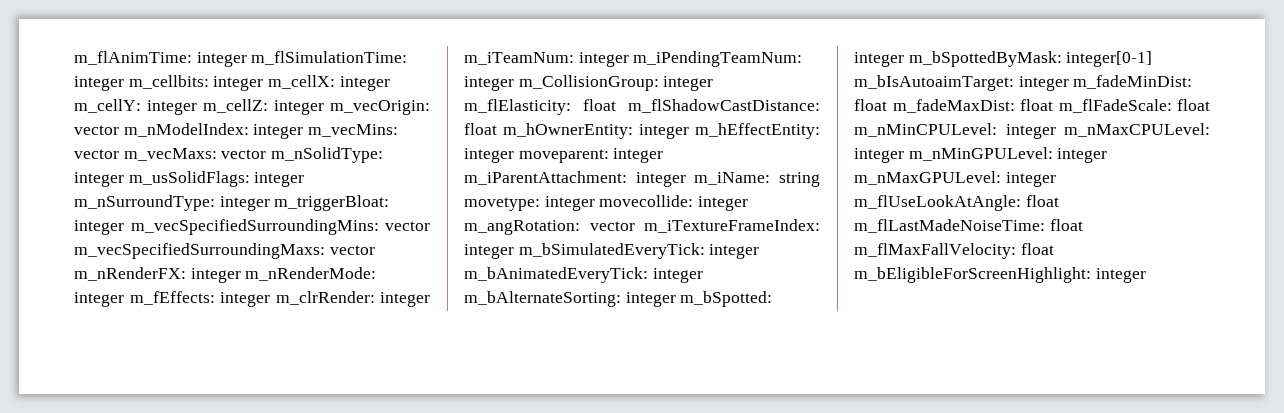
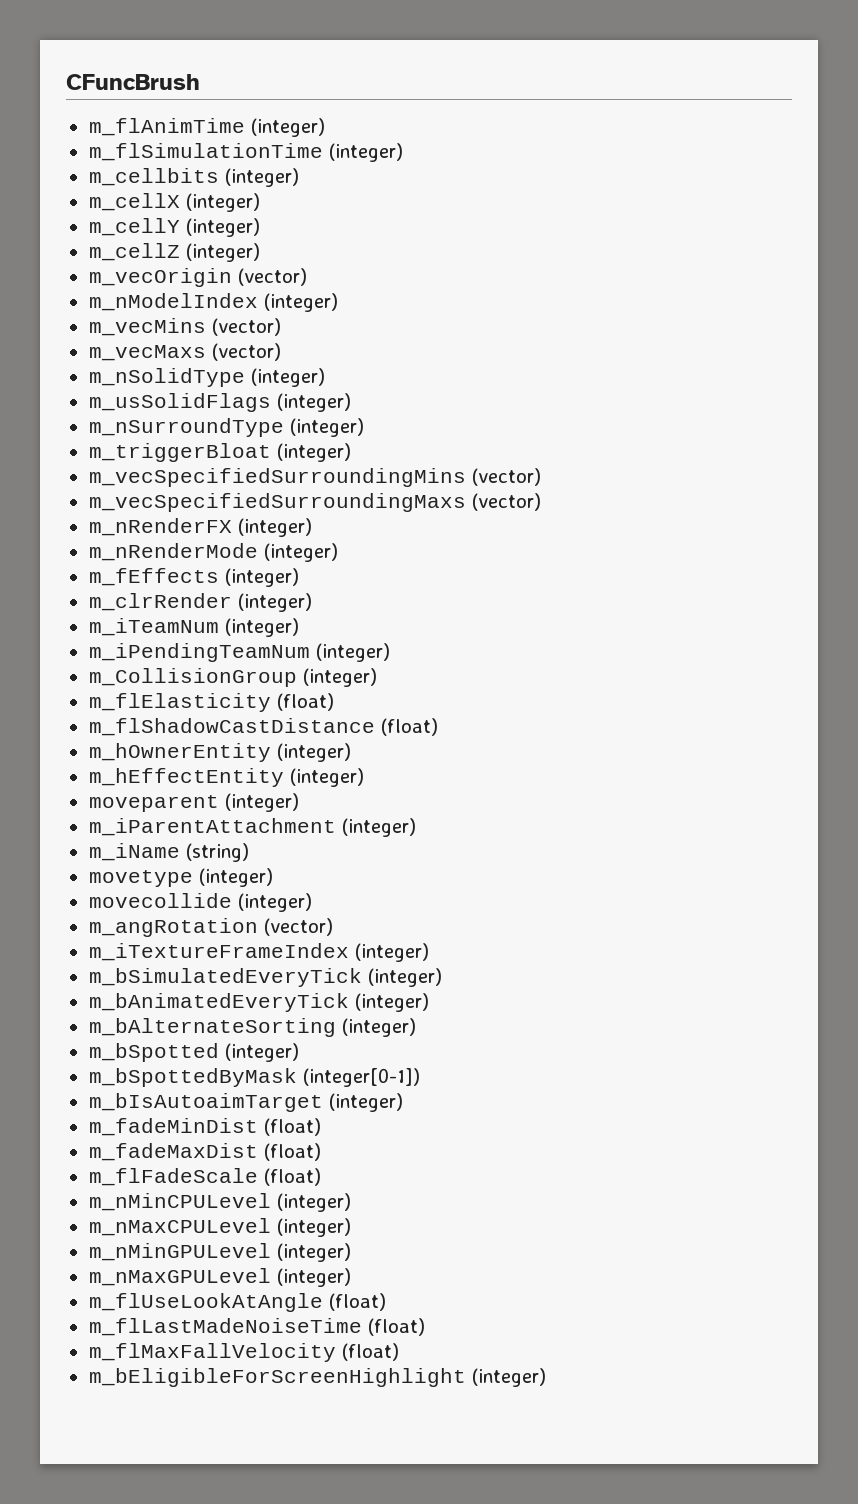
[74,51,408,67] [74,75,390,91] [74,99,430,115] [74,123,399,139] [74,147,384,163] [74,171,305,187] [74,195,390,211] [74,219,430,235] [74,243,375,259] [74,267,377,283] [74,291,430,307] [464,51,803,67] [464,75,714,91] [464,99,820,115] [464,123,820,139] [464,148,664,163] [464,171,820,187] [464,195,749,211] [464,219,820,235] [464,243,760,259] [464,267,703,283] [464,291,773,307] [854,51,1153,67] [854,75,1193,91] [854,99,1210,113] [854,123,1210,139] [854,147,1108,163] [854,171,1056,187] [854,195,1059,211] [854,219,1083,233] [854,243,1054,259] [854,267,1146,283] m_flAnimTime: integer m_flSimulationTime: integer m_cellbits: integer m_cellX: integer m_cellY: integer m_cellZ: integer m_vecOrigin: vector m_nModelIndex: integer m_vecMins: vector m_vecMaxs: vector m_nSolidType: integer m_usSolidFlags: integer m_nSurroundType: integer m_triggerBloat: integer m_vecSpecifiedSurroundingMins: vector m_vecSpecifiedSurroundingMaxs: vector m_nRenderFX: integer m_nRenderMode: integer m_fEffects: integer m_clrRender: integer m_iTeamNum: integer m_iPendingTeamNum: integer m_CollisionGroup: integer m_flElasticity: float m_flShadowCastDistance: float m_hOwnerEntity: integer m_hEffectEntity: integer moveparent: integer m_iParentAttachment: integer m_iName: string movetype: integer movecollide: integer m_angRotation: vector m_iTextureFrameIndex: integer m_bSimulatedEveryTick: integer m_bAnimatedEveryTick: integer m_bAlternateSorting: integer m_bSpotted: integer m_bSpottedByMask: integer[0-1] m_bIsAutoaimTarget: integer m_fadeMinDist: float m_fadeMaxDist: float m_flFadeScale: float m_nMinCPULevel: integer m_nMaxCPULevel: integer m_nMinGPULevel: integer m_nMaxGPULevel: integer m_flUseLookAtAngle: float m_flLastMadeNoiseTime: float m_flMaxFallVelocity: float m_bEligibleForScreenHighlight: integer -> [66,74,200,90] [88,118,325,137] [88,143,403,162] [88,168,299,187] [88,193,260,212] [88,218,260,237] [88,243,260,262] [88,268,307,287] [88,293,338,312] [88,318,281,336] [88,343,281,361] [88,368,325,387] [88,393,351,412] [88,418,364,437] [88,443,351,462] [88,468,541,487] [88,493,541,512] [88,518,312,537] [88,543,338,562] [88,568,299,587] [88,593,312,612] [88,618,299,637] [88,643,390,662] [88,668,377,687] [88,693,334,712] [88,718,438,736] [88,743,351,762] [88,768,364,787] [88,793,299,812] [88,818,416,837] [88,843,249,862] [88,868,273,887] [88,893,312,912] [88,918,333,937] [88,943,429,962] [88,968,442,987] [88,993,429,1012] [88,1018,416,1037] [88,1043,299,1062] [88,1068,420,1087] [88,1093,403,1112] [88,1118,321,1136] [88,1143,321,1161] [88,1168,321,1186] [88,1193,351,1212] [88,1218,351,1237] [88,1243,351,1262] [88,1268,351,1287] [88,1293,386,1312] [88,1318,425,1336] [88,1343,399,1362] [88,1368,546,1387] CFuncBrush // m_flAnimTime (integer) // m_flSimulationTime (integer) // m_cellbits (integer) // m_cellX (integer) // m_cellY (integer) // m_cellZ (integer) // m_vecOrigin (vector) // m_nModelIndex (integer) // m_vecMins (vector) // m_vecMaxs (vector) // m_nSolidType (integer) // m_usSolidFlags (integer) // m_nSurroundType (integer) // m_triggerBloat (integer) // m_vecSpecifiedSurroundingMins (vector) // m_vecSpecifiedSurroundingMaxs (vector) // m_nRenderFX (integer) // m_nRenderMode (integer) // m_fEffects (integer) // m_clrRender (integer) // m_iTeamNum (integer) // m_iPendingTeamNum (integer) // m_CollisionGroup (integer) // m_flElasticity (float) // m_flShadowCastDistance (float) // m_hOwnerEntity (integer) // m_hEffectEntity (integer) // moveparent (integer) // m_iParentAttachment (integer) // m_iName (string) // movetype (integer) // movecollide (integer) // m_angRotation (vector) // m_iTextureFrameIndex (integer) // m_bSimulatedEveryTick (integer) // m_bAnimatedEveryTick (integer) // m_bAlternateSorting (integer) // m_bSpotted (integer) // m_bSpottedByMask (integer[0-1]) // m_bIsAutoaimTarget (integer) // m_fadeMinDist (float) // m_fadeMaxDist (float) // m_flFadeScale (float) // m_nMinCPULevel (integer) // m_nMaxCPULevel (integer) // m_nMinGPULevel (integer) // m_nMaxGPULevel (integer) // m_flUseLookAtAngle (float) // m_flLastMadeNoiseTime (float) // m_flMaxFallVelocity (float) // m_bEligibleForScreenHighlight (integer)

